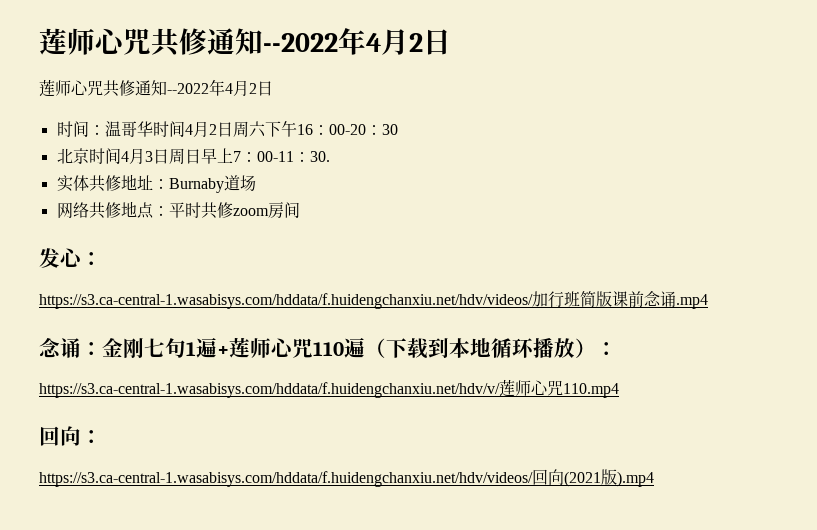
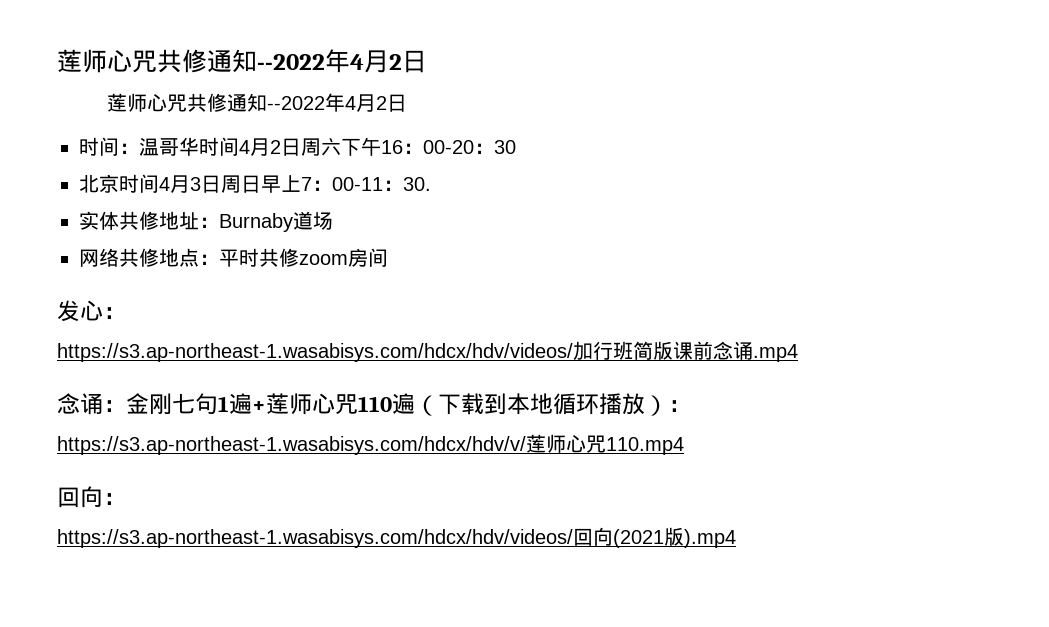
[39,293,533,309] https://s3.ca-central-1.wasabisys.com/hddata/f.huidengchanxiu.net/hdv/videos/ -> [57,343,573,362] https://s3.ap-northeast-1.wasabisys.com/hdcx/hdv/videos/
[39,382,500,398] https://s3.ca-central-1.wasabisys.com/hddata/f.huidengchanxiu.net/hdv/v/ -> [57,436,526,455] https://s3.ap-northeast-1.wasabisys.com/hdcx/hdv/v/
[39,471,533,487] https://s3.ca-central-1.wasabisys.com/hddata/f.huidengchanxiu.net/hdv/videos/ -> [57,529,573,548] https://s3.ap-northeast-1.wasabisys.com/hdcx/hdv/videos/

